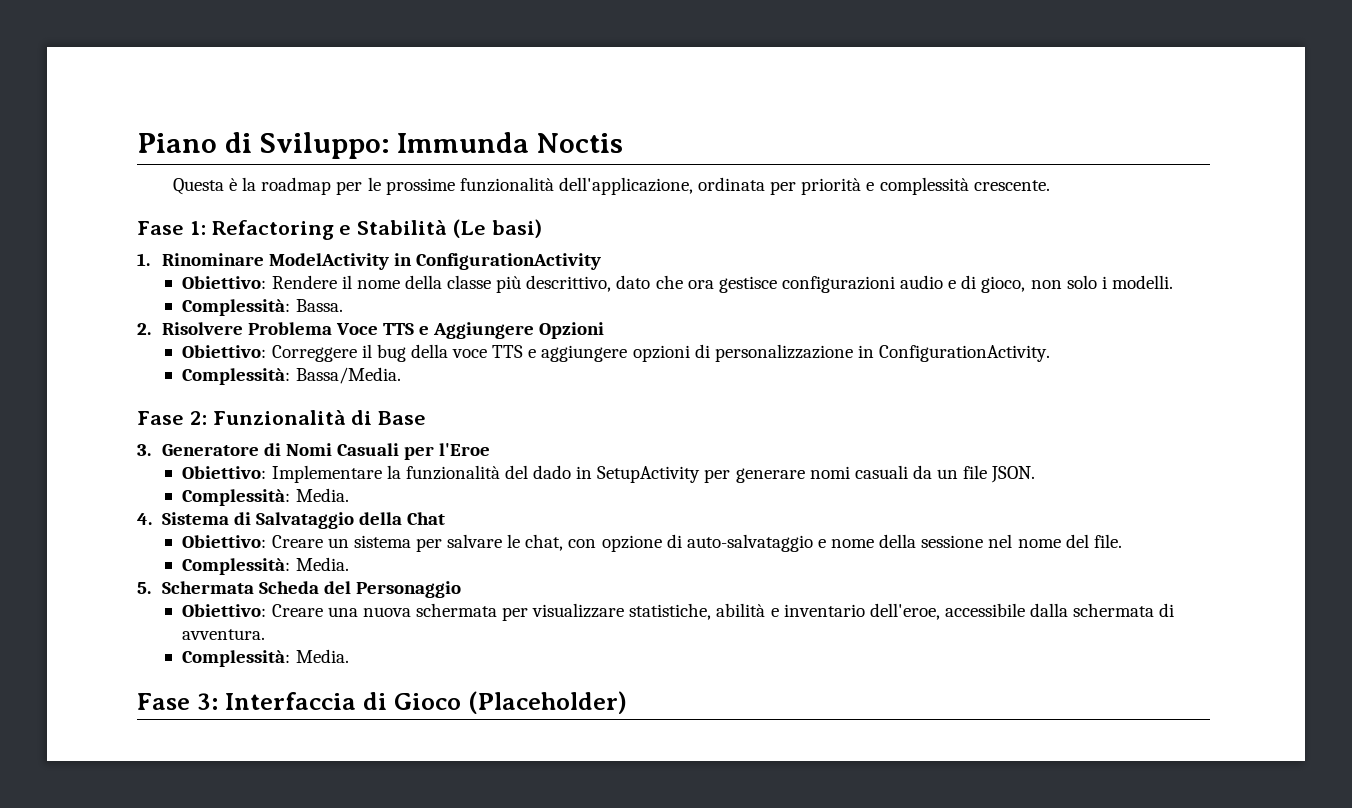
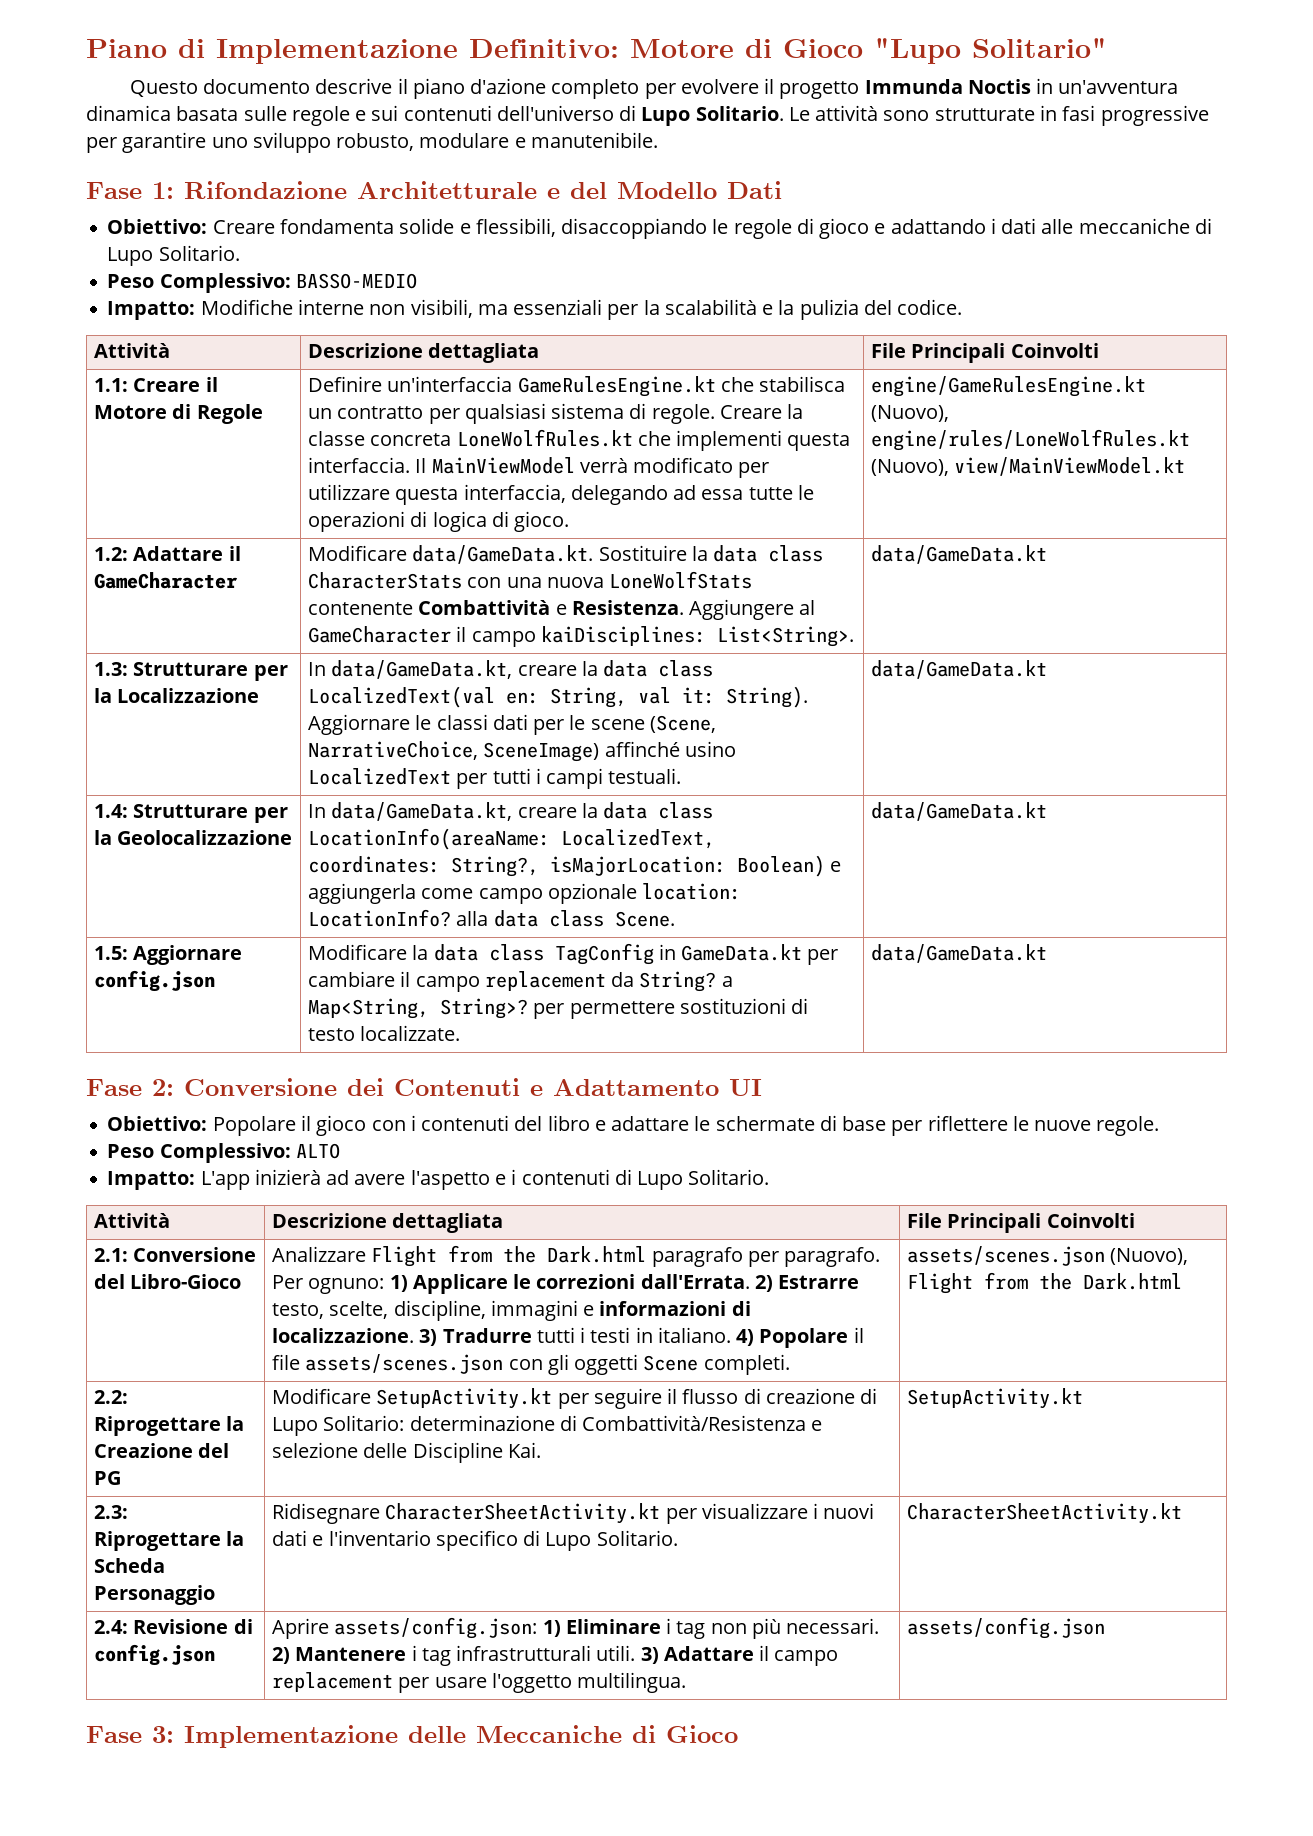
[259,132,624,159] [172,177,1050,195] [137,219,542,240] [137,253,601,270] [182,275,1174,293] [182,299,343,316] [137,322,605,339] [182,344,1051,362] [182,367,401,385] [137,410,427,425] [137,443,491,460] [182,465,1036,483] [182,488,349,506] [137,512,446,529] [182,534,1122,552] [182,557,349,575] [137,581,461,598] [182,603,1175,621] [182,629,266,640] [182,649,349,667] Sviluppo: Immunda Noctis // Questa è la roadmap per le prossime funzionalità dell'applicazione, ordinata per priorità e complessità crescente. // Fase 1: Refactoring e Stabilità (Le basi) // 1. Rinominare ModelActivity in ConfigurationActivity // Obiettivo: Rendere il nome della classe più descrittivo, dato che ora gestisce configurazioni audio e di gioco, non solo i modelli. // Complessità: Bassa. // 2. Risolvere Problema Voce TTS e Aggiungere Opzioni // Obiettivo: Correggere il bug della voce TTS e aggiungere opzioni di personalizzazione in ConfigurationActivity. // Complessità: Bassa/Media. // Fase 2: Funzionalità di Base // 3. Generatore di Nomi Casuali per l'Eroe // Obiettivo: Implementare la funzionalità del dado in SetupActivity per generare nomi casuali da un file JSON. // Complessità: Media. // 4. Sistema di Salvataggio della Chat // Obiettivo: Creare un sistema per salvare le chat, con opzione di auto-salvataggio e nome della sessione nel nome del file. // Complessità: Media. // 5. Schermata Scheda del Personaggio // Obiettivo: Creare una nuova schermata per visualizzare statistiche, abilità e inventario dell'eroe, accessibile dalla schermata di avventura. // Complessità: Media. -> [216,38,1107,64] [129,78,1179,99] [86,105,1209,126] [86,132,658,153] [86,181,782,199] [107,218,1212,239] [107,245,240,266] [107,273,417,293] [107,299,963,320] [94,343,171,358] [308,343,540,363] [871,343,1099,363] [94,377,218,392] [94,404,263,424] [308,376,846,397] [308,403,804,424] [308,429,851,451] [308,457,770,478] [308,484,814,505] [308,511,570,532] [871,376,1147,397] [871,405,950,422] [871,429,1191,451] [871,457,1186,476] [94,546,241,561] [94,572,239,589] [308,545,824,564] [308,571,753,589] [308,599,816,620] [308,626,854,647] [871,545,1048,564] [94,662,288,681] [94,688,260,703] [308,660,714,679] [308,686,809,708] [308,714,716,735] [308,741,736,762] [308,768,682,789] [871,660,1048,679] [94,804,288,823] [94,830,293,845] [308,802,714,821] [308,828,716,850] [308,855,842,877] [308,883,742,904] [308,909,675,927] [871,802,1048,821] [94,945,243,965] [94,970,216,992] [308,943,839,965] [308,971,733,992] [308,998,809,1019] [308,1025,461,1041] [871,944,1048,963] [86,1078,762,1096] [107,1115,1160,1136] [107,1143,340,1163] [107,1169,770,1190] [94,1213,171,1228] [272,1213,504,1233] [907,1213,1135,1233] [94,1247,257,1262] [94,1274,242,1289] [272,1245,881,1267] [272,1274,860,1294] [272,1300,751,1321] [272,1327,864,1348] [272,1354,790,1375] [907,1246,1189,1266] [907,1272,1183,1294] [94,1390,129,1404] [94,1416,245,1436] [94,1443,230,1458] [94,1471,122,1485] [272,1388,878,1409] [272,1415,823,1436] [272,1442,541,1463] [907,1388,1084,1409] [94,1505,129,1519] [94,1531,245,1551] [94,1558,166,1573] [94,1585,216,1605] [272,1503,875,1524] [272,1530,678,1551] [907,1503,1183,1524] [94,1619,253,1634] [94,1644,216,1666] [272,1617,880,1639] [272,1645,839,1666] [272,1672,687,1693] [907,1617,1106,1639] Implementazione Definitivo: Motore di Gioco "Lupo Solitario" // Questo documento descrive il piano d'azione completo per evolvere il progetto Immunda Noctis in un'avventura dinamica basata sulle regole e sui contenuti dell'universo di Lupo Solitario. Le attività sono strutturate in fasi progressive per garantire uno sviluppo robusto, modulare e manutenibile. // Fase 1: Rifondazione Architetturale e del Modello Dati // Obiettivo: Creare fondamenta solide e flessibili, disaccoppiando le regole di gioco e adattando i dati alle meccaniche di Lupo Solitario. // Peso Complessivo: BASSO-MEDIO // Impatto: Modifiche interne non visibili, ma essenziali per la scalabilità e la pulizia del codice. // Attività | Descrizione dettagliata | File Principali Coinvolti // 1.1: Creare il Motore di Regole | Definire un'interfaccia GameRulesEngine.kt che stabilisca un contratto per qualsiasi sistema di regole. Creare la classe concreta LoneWolfRules.kt che implementi questa interfaccia. Il MainViewModel verrà modificato per utilizzare questa interfaccia, delegando ad essa tutte le operazioni di logica di gioco. | engine/GameRulesEngine.kt (Nuovo), engine/rules/LoneWolfRules.kt (Nuovo), view/MainViewModel.kt // 1.2: Adattare il GameCharacter | Modificare data/GameData.kt. Sostituire la data class CharacterStats con una nuova LoneWolfStats contenente Combattività e Resistenza. Aggiungere al GameCharacter il campo kaiDisciplines: List<String>. | data/GameData.kt // 1.3: Strutturare per la Localizzazione | In data/GameData.kt, creare la data class LocalizedText(val en: String, val it: String). Aggiornare le classi dati per le scene (Scene, NarrativeChoice, SceneImage) affinché usino LocalizedText per tutti i campi testuali. | data/GameData.kt // 1.4: Strutturare per la Geolocalizzazione | In data/GameData.kt, creare la data class LocationInfo(areaName: LocalizedText, coordinates: String?, isMajorLocation: Boolean) e aggiungerla come campo opzionale location: LocationInfo? alla data class Scene. | data/GameData.kt // 1.5: Aggiornare config.json | Modificare la data class TagConfig in GameData.kt per cambiare il campo replacement da String? a Map<String, String>? per permettere sostituzioni di testo localizzate. | data/GameData.kt // Fase 2: Conversione dei Contenuti e Adattamento UI // Obiettivo: Popolare il gioco con i contenuti del libro e adattare le schermate di base per riflettere le nuove regole. // Peso Complessivo: ALTO // Impatto: L'app inizierà ad avere l'aspetto e i contenuti di Lupo Solitario. // Attività | Descrizione dettagliata | File Principali Coinvolti // 2.1: Conversione del Libro-Gioco | Analizzare Flight from the Dark.html paragrafo per paragrafo. Per ognuno: 1) Applicare le correzioni dall'Errata. 2) Estrarre testo, scelte, discipline, immagini e informazioni di localizzazione. 3) Tradurre tutti i testi in italiano. 4) Popolare il file assets/scenes.json con gli oggetti Scene completi. | assets/scenes.json (Nuovo), Flight from the Dark.html // 2.2: Riprogettare la Creazione del PG | Modificare SetupActivity.kt per seguire il flusso di creazione di Lupo Solitario: determinazione di Combattività/Resistenza e selezione delle Discipline Kai. | SetupActivity.kt // 2.3: Riprogettare la Scheda Personaggio | Ridisegnare CharacterSheetActivity.kt per visualizzare i nuovi dati e l'inventario specifico di Lupo Solitario. | CharacterSheetActivity.kt // 2.4: Revisione di config.json | Aprire assets/config.json: 1) Eliminare i tag non più necessari. 2) Mantenere i tag infrastrutturali utili. 3) Adattare il campo replacement per usare l'oggetto multilingua. | assets/config.json
[225,691,627,714] Interfaccia di Gioco (Placeholder) -> [184,1725,738,1748] Implementazione delle Meccaniche di Gioco

